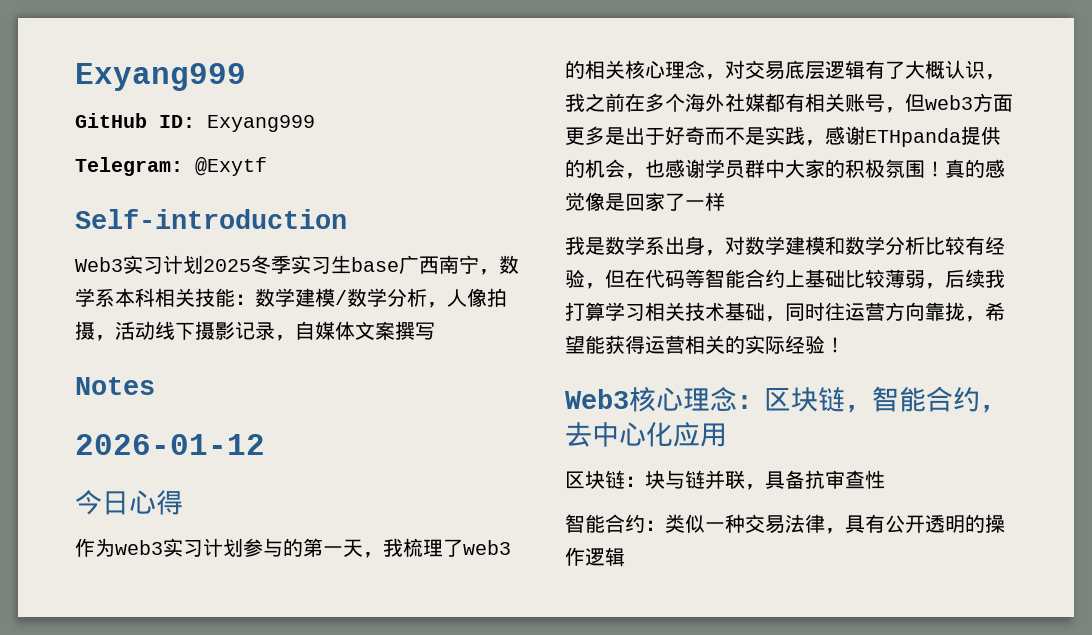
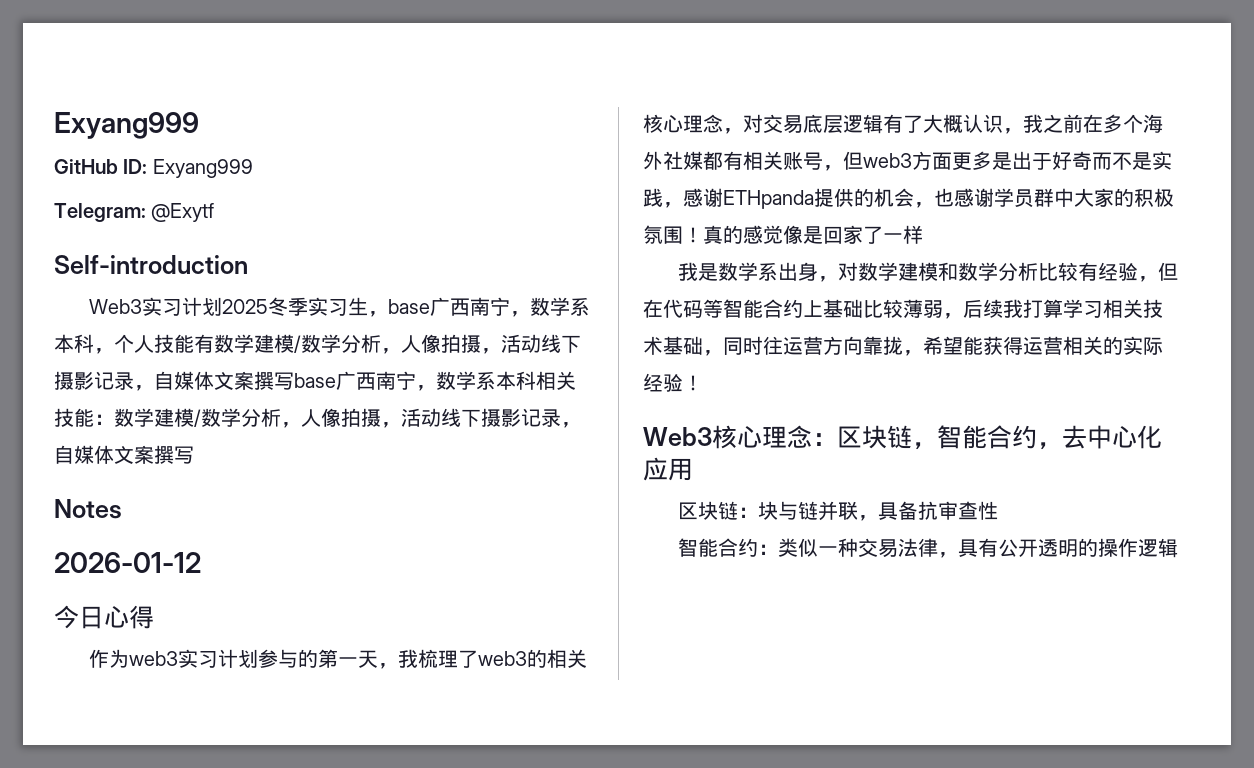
(351, 264) none -> [367,297,590,317] [54,334,581,354] [54,371,294,391] ，base广西南宁，数学系本科，个人技能有数学建模/数学分析，人像拍摄，活动线下摄影记录，自媒体文案撰写

